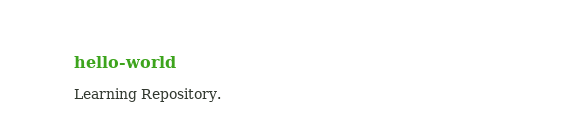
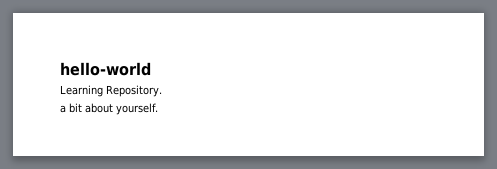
(221, 95) none -> [60,103,158,115] // a bit about yourself.

